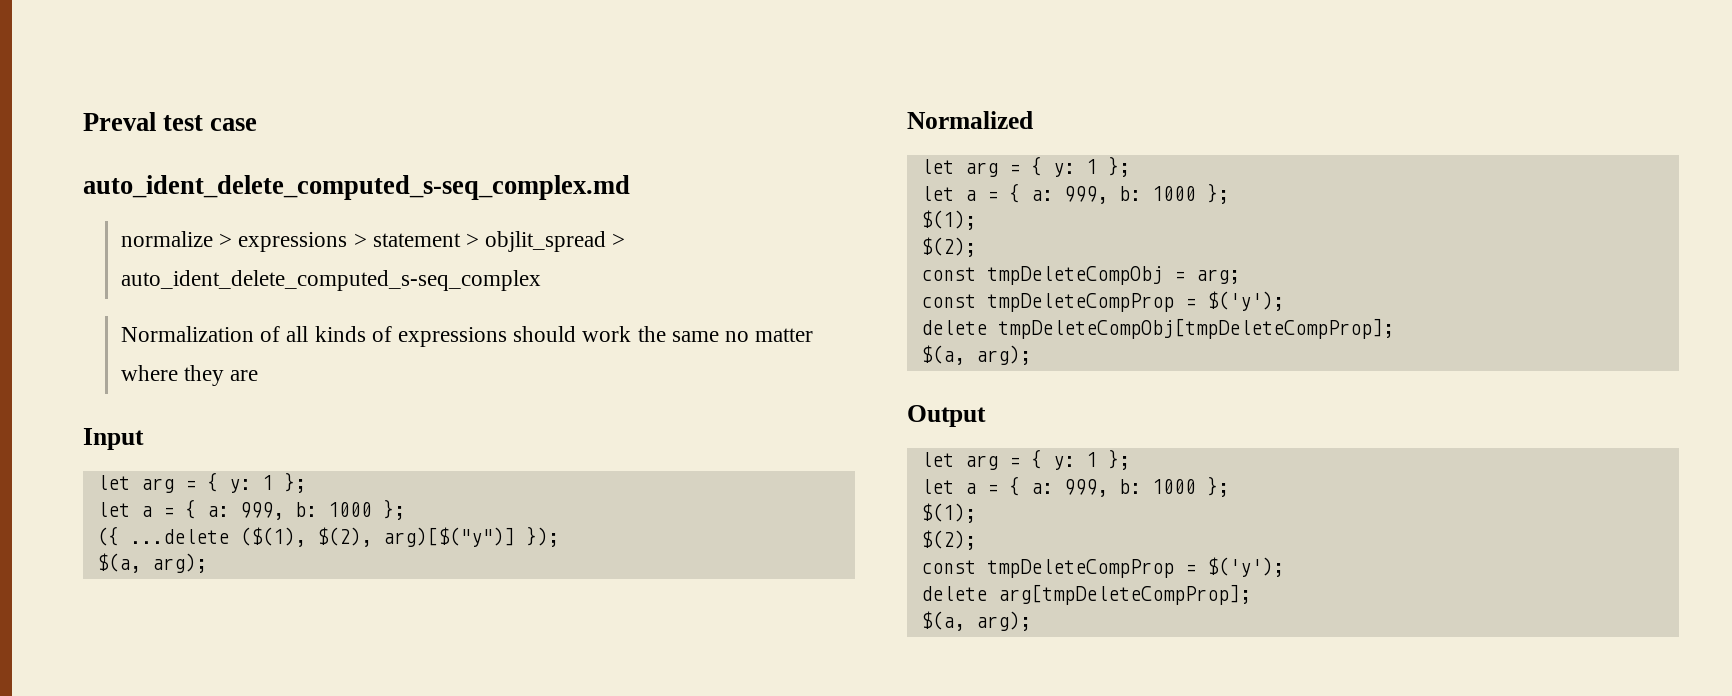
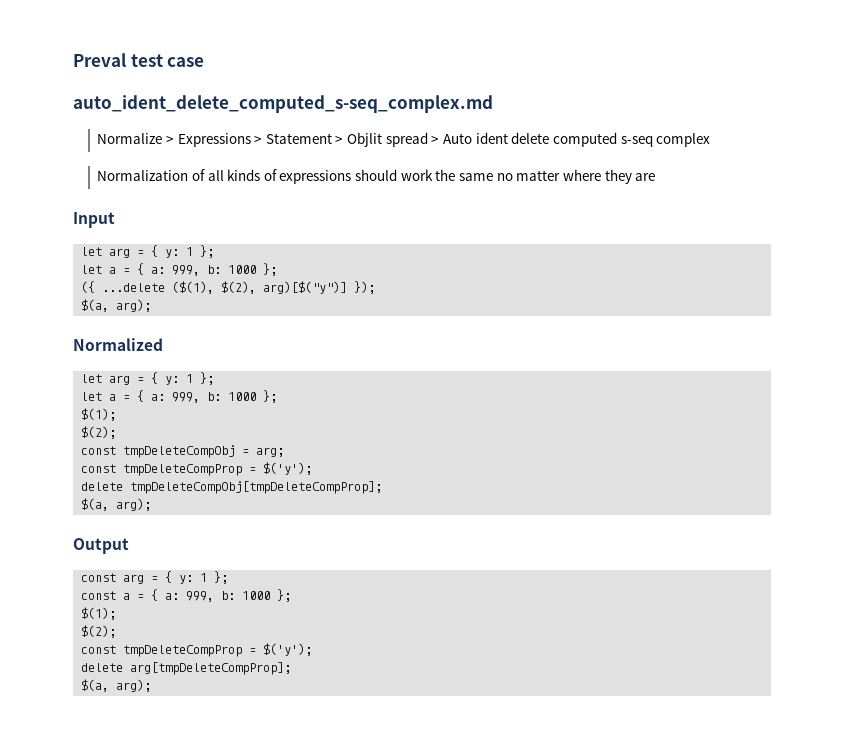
[120,231,626,252] [120,270,541,291] normalize > expressions > statement > objlit_spread > auto_ident_delete_computed_s-seq_complex -> [97,132,711,147] Normalize > Expressions > Statement > Objlit spread > Auto ident delete computed s-seq complex
[920,449,1130,470] [920,479,954,494] let arg = { y: 1 }; // let -> [81,571,229,584] [81,591,117,600] const arg = { y: 1 }; // const

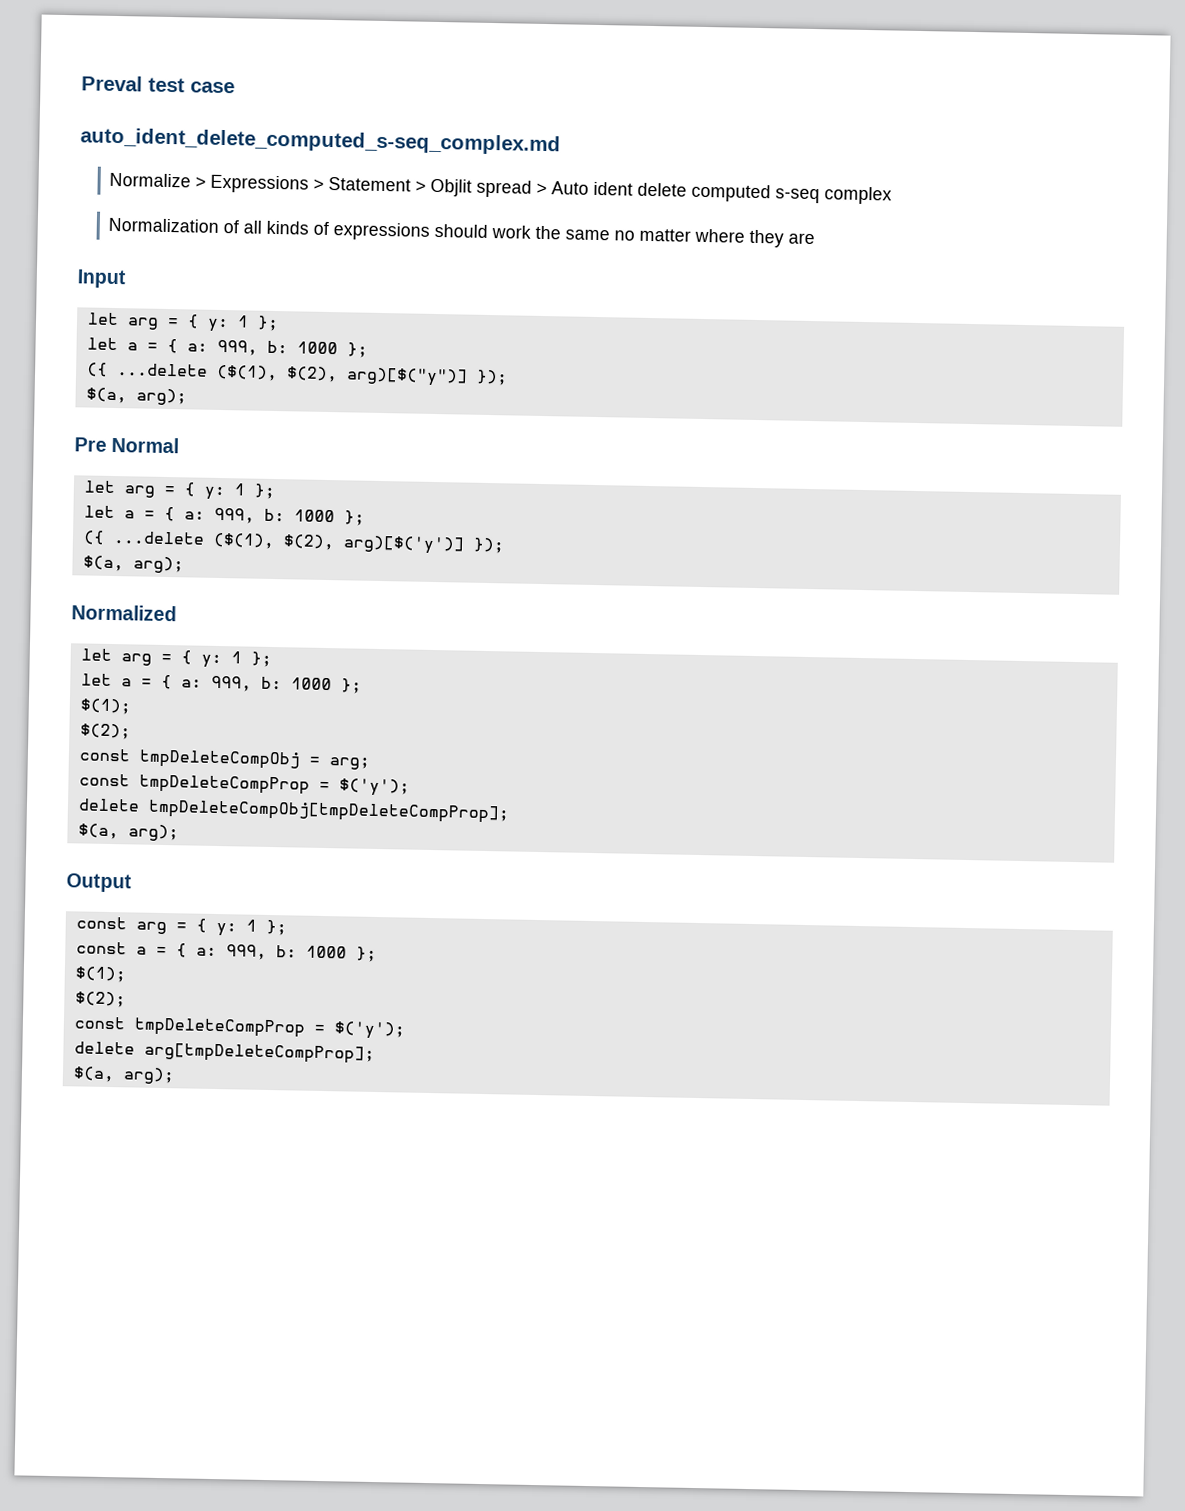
(152, 305) none -> [74,436,180,454] [83,480,276,501] [83,505,365,526] [82,530,505,555] [82,555,184,574] // Pre Normal // let arg = { y: 1 }; // let a = { a: 999, b: 1000 }; // ({ ...delete ($(1), $(2), arg)[$('y')] }); // $(a, arg);

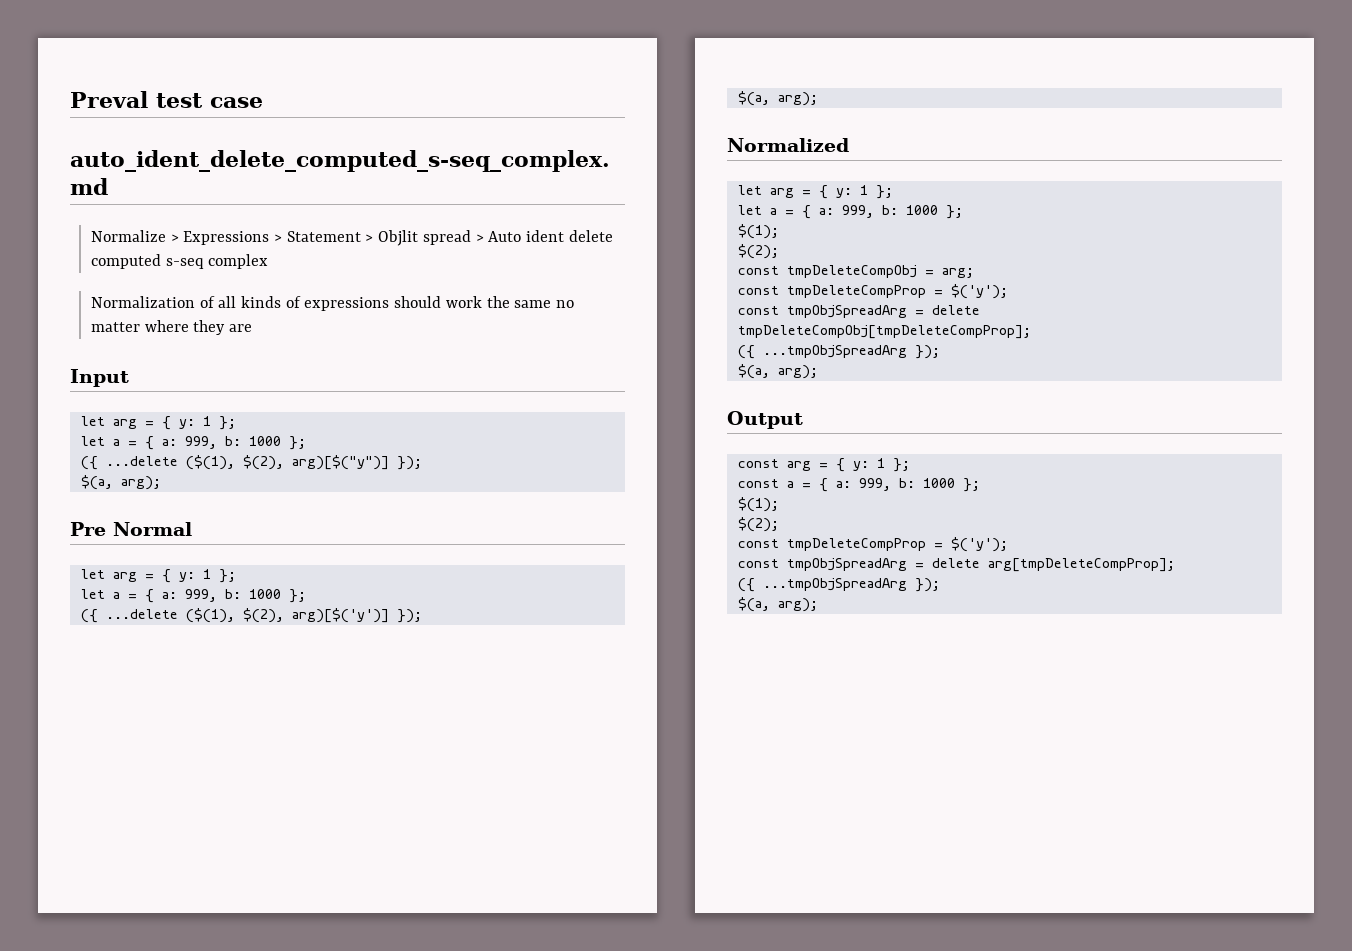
(410, 787) none -> [737,305,924,318] const tmpObjSpreadArg =
(510, 811) none -> [737,345,940,359] // ({ ...tmpObjSpreadArg });
(405, 1030) none -> [737,558,924,571] const tmpObjSpreadArg =
(375, 1053) none -> [737,578,940,592] // ({ ...tmpObjSpreadArg });

